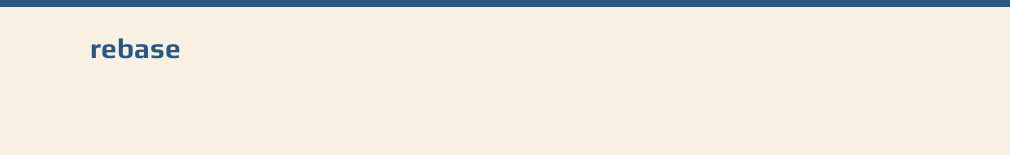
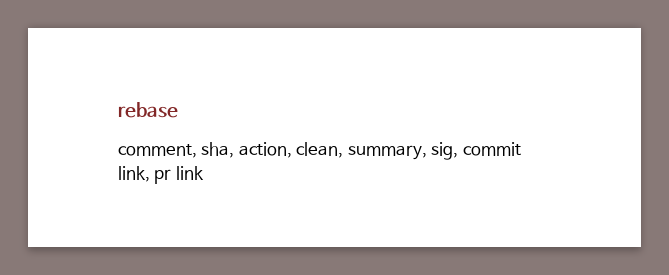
(181, 48) none -> [118,142,521,160] [118,166,204,184] // comment, sha, action, clean, summary, sig, commit link, pr link

